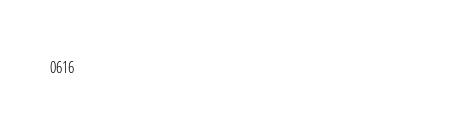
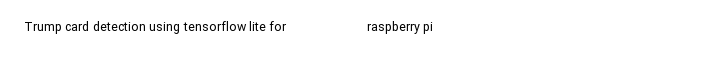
[50,61,74,73] 0616 -> [24,21,434,34] Trump card detection using tensorflow lite for raspberry pi

